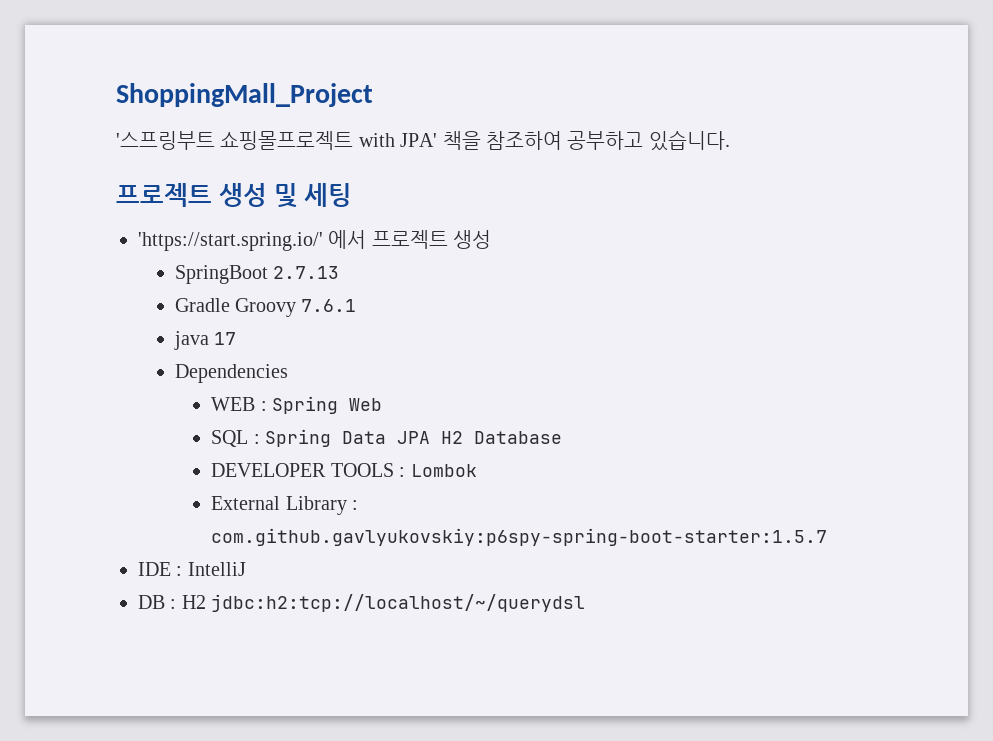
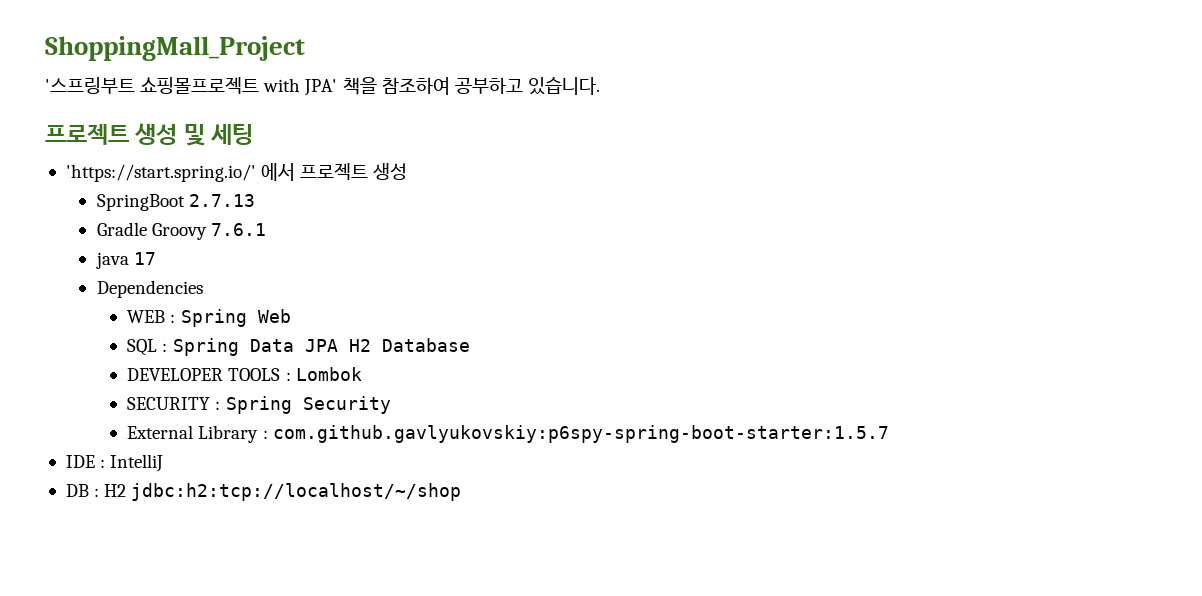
(477, 470) none -> [127,396,391,414] // SECURITY : Spring Security
[211,594,586,612] jdbc:h2:tcp://localhost/~/querydsl -> [131,483,462,501] jdbc:h2:tcp://localhost/~/shop

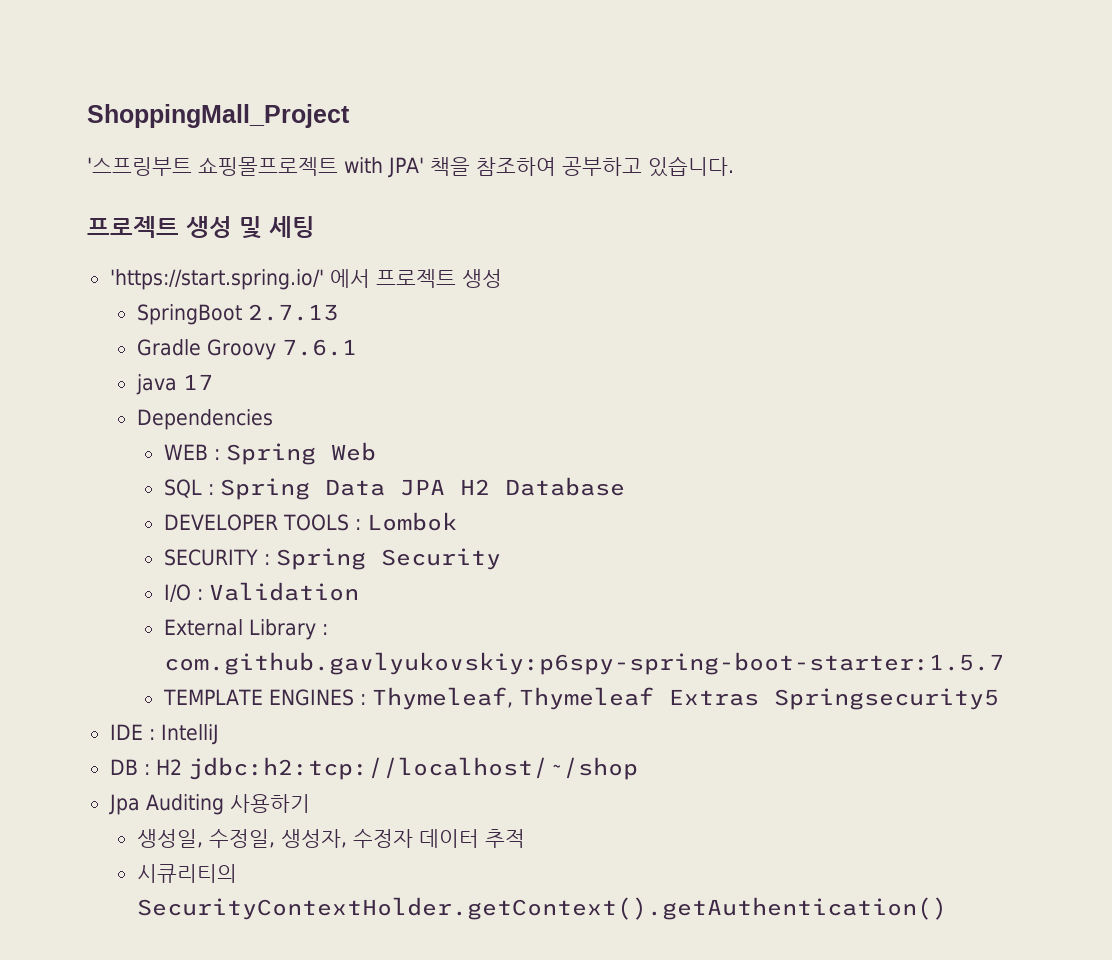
(391, 405) none -> [163,582,359,602] // I/O : Validation
(889, 434) none -> [162,687,999,710] // TEMPLATE ENGINES : Thymeleaf, Thymeleaf Extras Springsecurity5
(462, 492) none -> [108,794,310,815] [136,829,525,848] [136,864,237,883] [136,897,947,920] // Jpa Auditing 사용하기 // 생성일, 수정일, 생성자, 수정자 데이터 추적 // 시큐리티의 SecurityContextHolder.getContext().getAuthentication()

